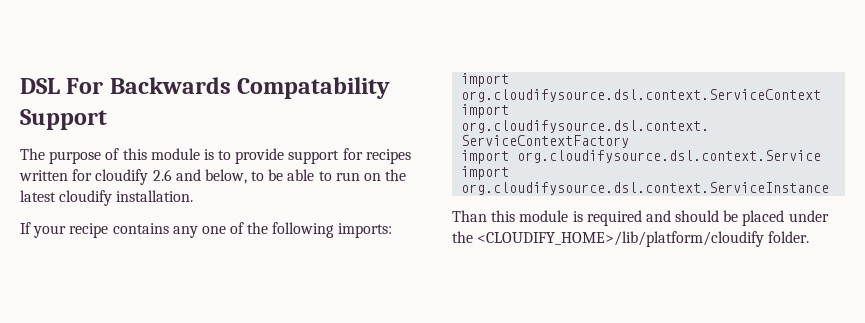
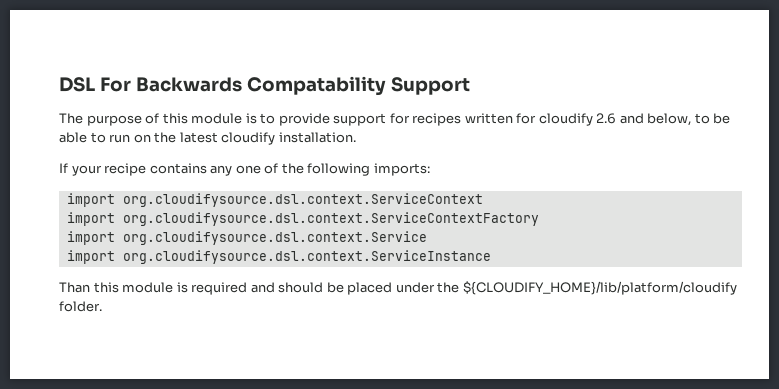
[477,231,765,247] <CLOUDIFY_HOME>/lib/platform/cloudify -> [462,281,737,295] ${CLOUDIFY_HOME}/lib/platform/cloudify

